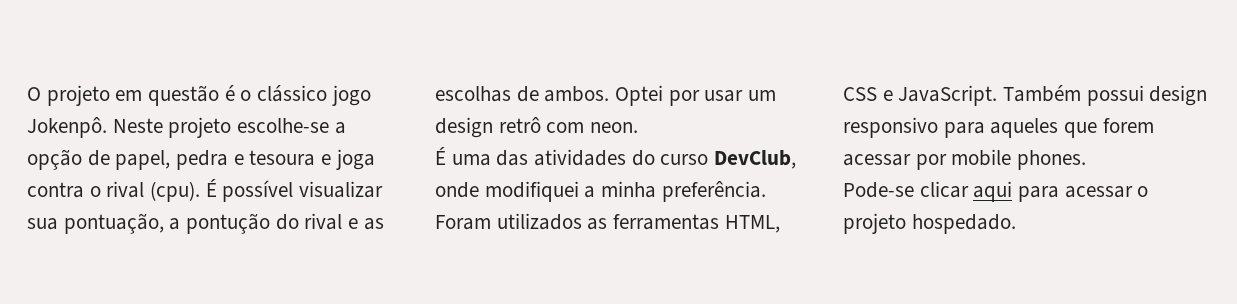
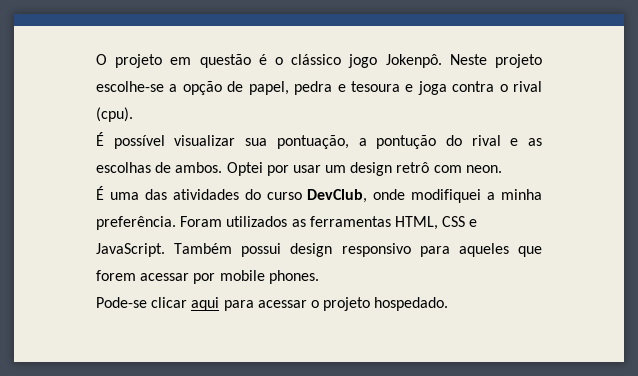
(201, 191) none -> (133, 114) //

